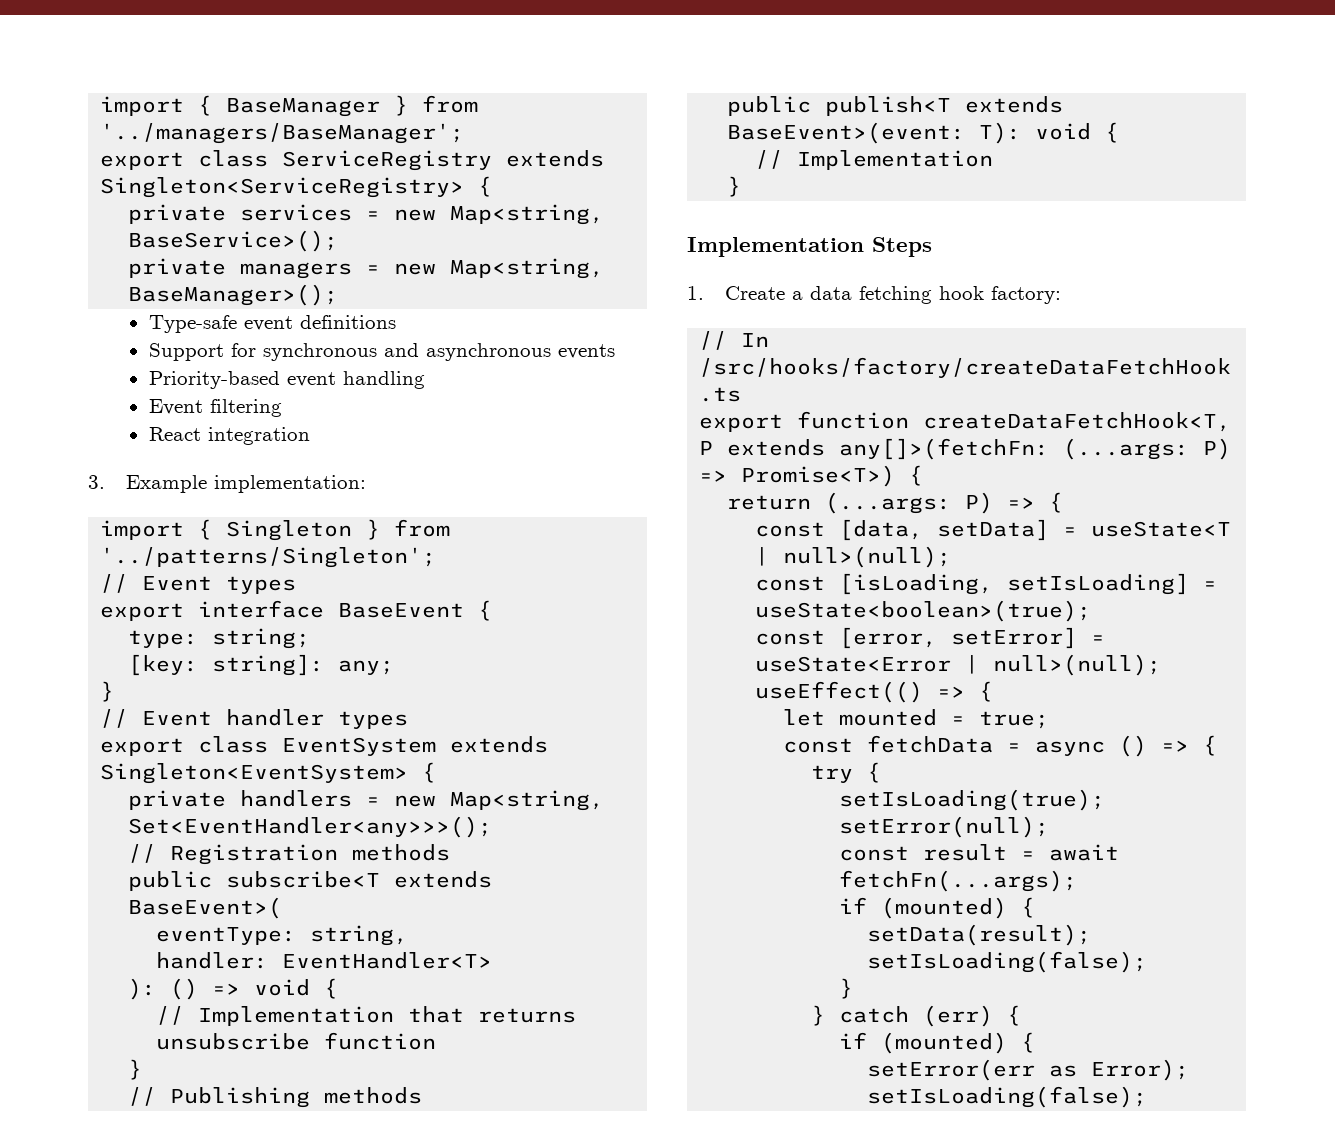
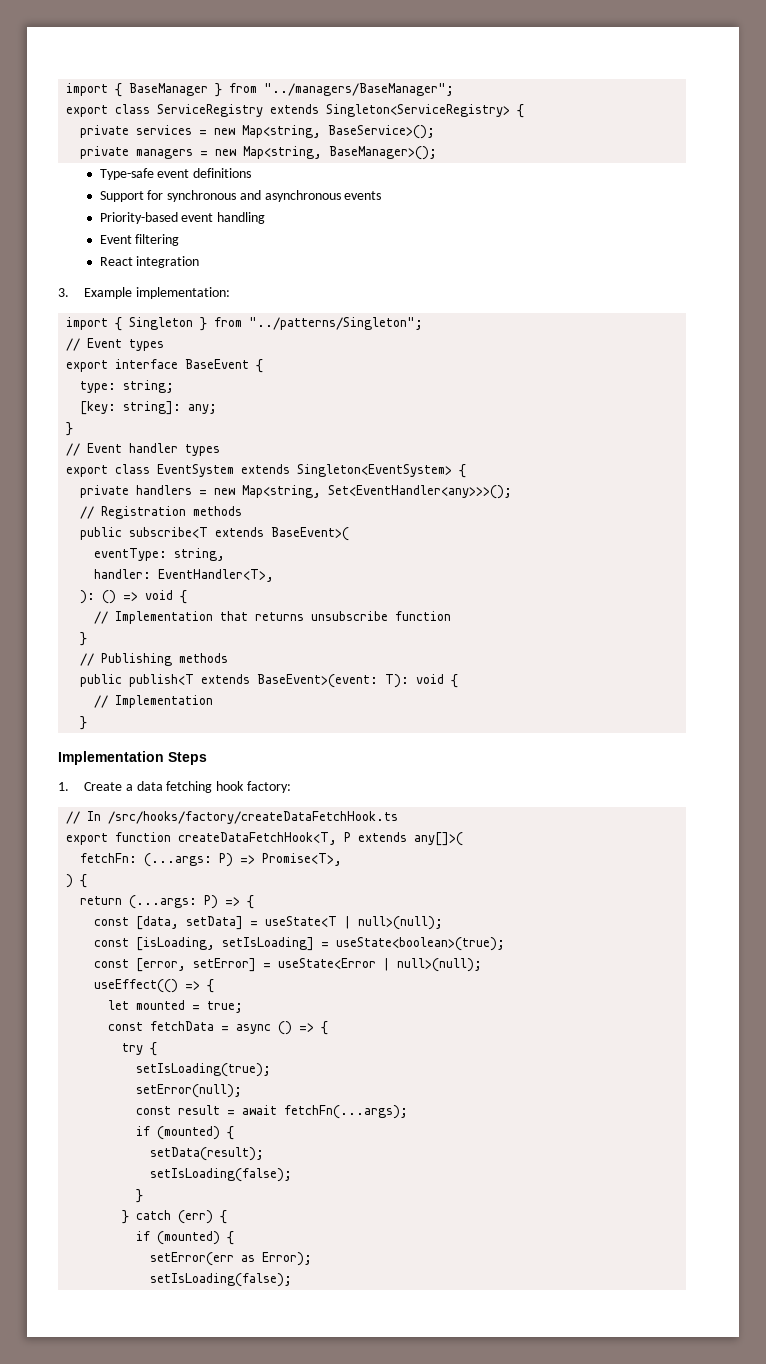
[100,123,465,144] '../managers/BaseManager'; -> [264,83,455,96] "../managers/BaseManager";
[100,547,437,568] '../patterns/Singleton'; -> [249,317,424,330] "../patterns/Singleton";
[282,952,493,969] EventHandler<T> -> [158,569,275,582] EventHandler<T>,
[839,438,1232,460] [699,465,896,487] any[]>(fetchFn: (...args: P) => Promise<T>) -> [414,832,464,846] [80,853,343,867] [66,874,74,888] any[]>( // fetchFn: (...args: P) => Promise<T>, // )

